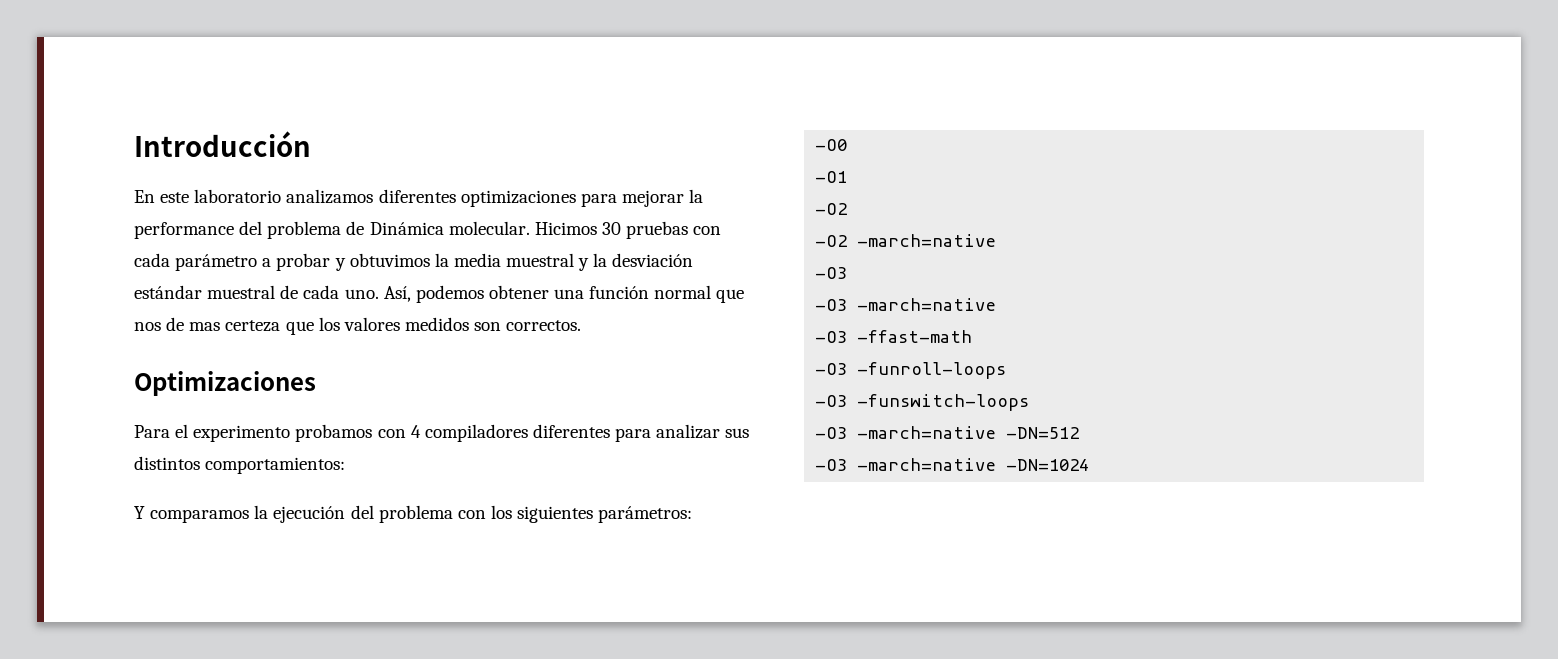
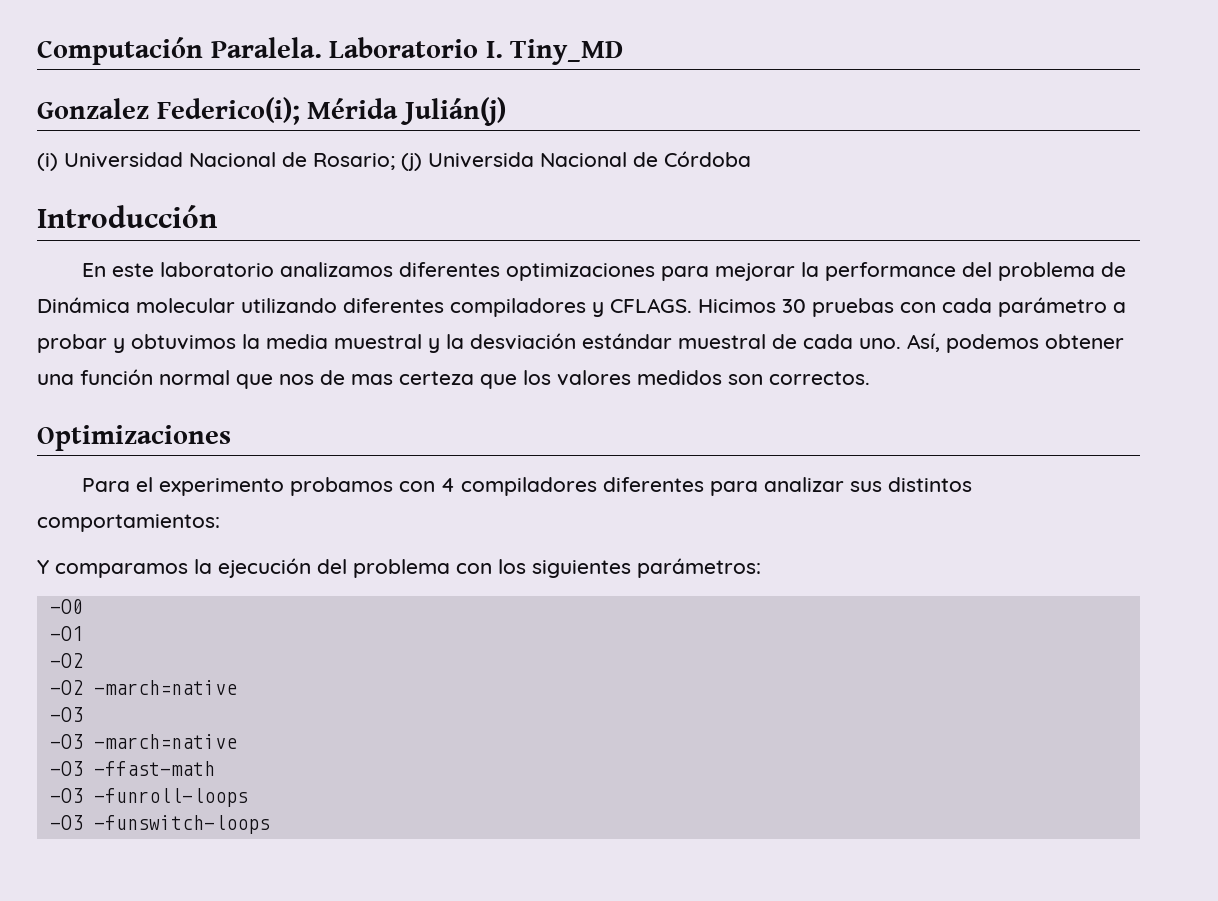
(134, 144) none -> [37,37,624,65] [37,97,506,126] [37,151,751,171] Computación Paralela. Laboratorio I. Tiny_MD // Gonzalez Federico(i); Mérida Julián(j) // (i) Universidad Nacional de Rosario; (j) Universida Nacional de Córdoba //
[448,221,530,235] molecular. -> [136,298,692,317] molecular utilizando diferentes compiladores y CFLAGS.
[815,426,1080,439] [815,458,1090,471] // -O3 -march=native -DN=512 // -O3 -march=native -DN=1024 -> (270, 824) none

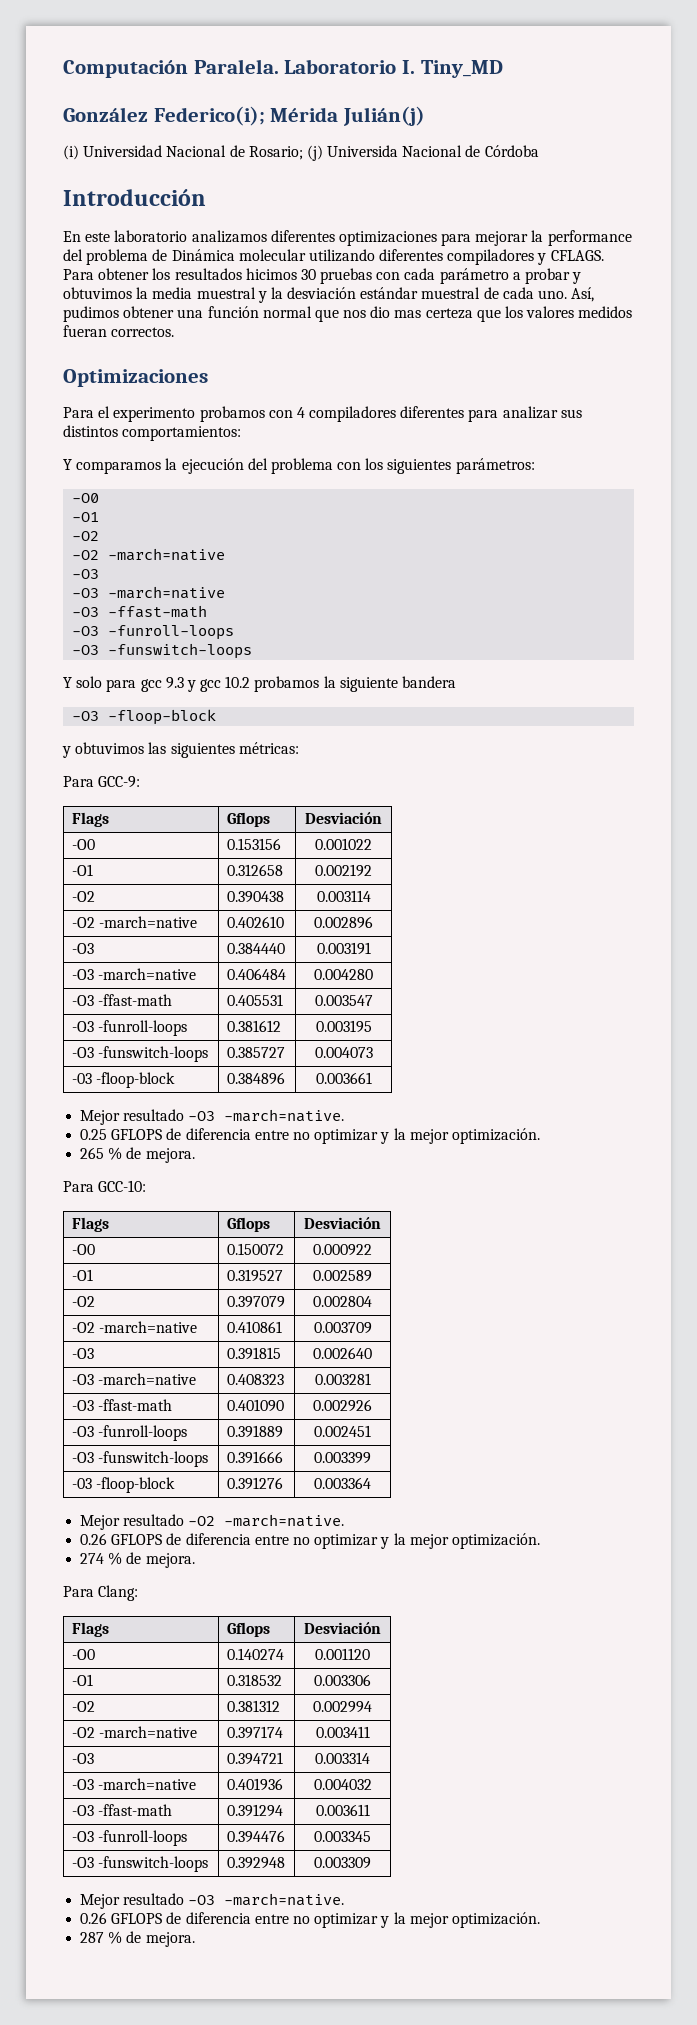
[37,98,149,119] Gonzalez -> [63,107,148,122] González
[698,299,776,313] Hicimos -> [63,268,297,280] Para obtener los resultados hicimos
[946,334,1039,353] podemos -> [63,306,119,322] pudimos
[320,370,345,385] de -> [370,306,391,318] dio
[728,374,763,385] son -> [63,325,107,337] fueran
(270, 824) none -> [63,676,457,692] [72,709,217,725] [62,742,299,758] [63,776,141,788] [71,812,109,827] [226,812,270,827] [305,812,382,824] [71,839,95,850] [226,838,281,850] [315,838,372,850] [71,864,93,876] [226,864,283,876] [315,864,372,877] [71,891,95,902] [226,891,284,903] [316,890,371,902] [71,916,197,928] [226,916,284,928] [314,916,373,929] [71,943,94,954] [226,943,285,954] [316,942,371,955] [71,968,196,980] [226,968,286,980] [314,969,373,980] [71,994,172,1006] [226,994,283,1006] [314,995,373,1006] [71,1020,187,1036] [226,1020,281,1032] [315,1020,372,1033] [71,1046,208,1062] [226,1047,285,1058] [314,1047,373,1058] [71,1072,175,1088] [226,1072,285,1085] [315,1072,372,1084] [80,1109,345,1125] [80,1128,540,1144] [80,1147,195,1163] [63,1180,147,1192] [71,1217,109,1232] [226,1217,270,1232] [304,1217,381,1229] [71,1244,95,1255] [226,1243,284,1255] [313,1244,372,1256] [71,1269,93,1281] [226,1269,283,1282] [313,1270,372,1282] [71,1296,95,1307] [226,1296,285,1308] [313,1296,372,1307] [71,1321,197,1333] [226,1321,282,1333] [313,1322,372,1334] [71,1348,94,1359] [226,1347,281,1360] [313,1347,372,1359] [71,1373,196,1385] [226,1374,284,1385] [314,1373,371,1385] [71,1399,172,1411] [226,1399,284,1412] [313,1399,372,1412] [71,1425,187,1441] [226,1425,283,1438] [314,1425,371,1437] [71,1451,208,1467] [226,1451,283,1464] [314,1452,371,1464] [71,1477,175,1493] [226,1477,283,1490] [314,1477,371,1489] [80,1514,345,1530] [80,1533,540,1549] [80,1552,195,1568] [63,1585,139,1601] [71,1622,109,1637] [226,1622,270,1637] [304,1622,381,1634] [71,1649,95,1660] [226,1648,284,1660] [315,1648,370,1660] [71,1674,93,1686] [226,1674,282,1686] [314,1674,371,1686] [71,1701,95,1712] [226,1700,280,1712] [313,1701,372,1713] [71,1726,197,1738] [226,1726,283,1739] [315,1726,370,1738] [71,1753,94,1764] [226,1752,283,1765] [315,1752,370,1764] [71,1778,196,1790] [226,1778,283,1791] [313,1779,372,1790] [71,1804,172,1816] [226,1804,283,1817] [315,1804,370,1816] [71,1830,187,1846] [226,1830,285,1843] [314,1831,371,1842] [71,1856,208,1872] [226,1857,285,1869] [314,1857,371,1869] [80,1893,345,1909] [80,1912,540,1928] [80,1931,195,1947] // Y solo para gcc 9.3 y gcc 10.2 probamos la siguiente bandera // -O3 -floop-block // y obtuvimos las siguientes métricas: // Para GCC-9: // Flags | Gflops | Desviación // -O0 | 0.153156 | 0.001022 // -O1 | 0.312658 | 0.002192 // -O2 | 0.390438 | 0.003114 // -O2 -march=native | 0.402610 | 0.002896 // -O3 | 0.384440 | 0.003191 // -O3 -march=native | 0.406484 | 0.004280 // -O3 -ffast-math | 0.405531 | 0.003547 // -O3 -funroll-loops | 0.381612 | 0.003195 // -O3 -funswitch-loops | 0.385727 | 0.004073 // -03 -floop-block | 0.384896 | 0.003661 // Mejor resultado -O3 -march=native. // 0.25 GFLOPS de diferencia entre no optimizar y la mejor optimización. // 265 % de mejora. // Para GCC-10: // Flags | Gflops | Desviación // -O0 | 0.150072 | 0.000922 // -O1 | 0.319527 | 0.002589 // -O2 | 0.397079 | 0.002804 // -O2 -march=native | 0.410861 | 0.003709 // -O3 | 0.391815 | 0.002640 // -O3 -march=native | 0.408323 | 0.003281 // -O3 -ffast-math | 0.401090 | 0.002926 // -O3 -funroll-loops | 0.391889 | 0.002451 // -O3 -funswitch-loops | 0.391666 | 0.003399 // -03 -floop-block | 0.391276 | 0.003364 // Mejor resultado -O2 -march=native. // 0.26 GFLOPS de diferencia entre no optimizar y la mejor optimización. // 274 % de mejora. // Para Clang: // Flags | Gflops | Desviación // -O0 | 0.140274 | 0.001120 // -O1 | 0.318532 | 0.003306 // -O2 | 0.381312 | 0.002994 // -O2 -march=native | 0.397174 | 0.003411 // -O3 | 0.394721 | 0.003314 // -O3 -march=native | 0.401936 | 0.004032 // -O3 -ffast-math | 0.391294 | 0.003611 // -O3 -funroll-loops | 0.394476 | 0.003345 // -O3 -funswitch-loops | 0.392948 | 0.003309 // Mejor resultado -O3 -march=native. // 0.26 GFLOPS de diferencia entre no optimizar y la mejor optimización. // 287 % de mejora.

